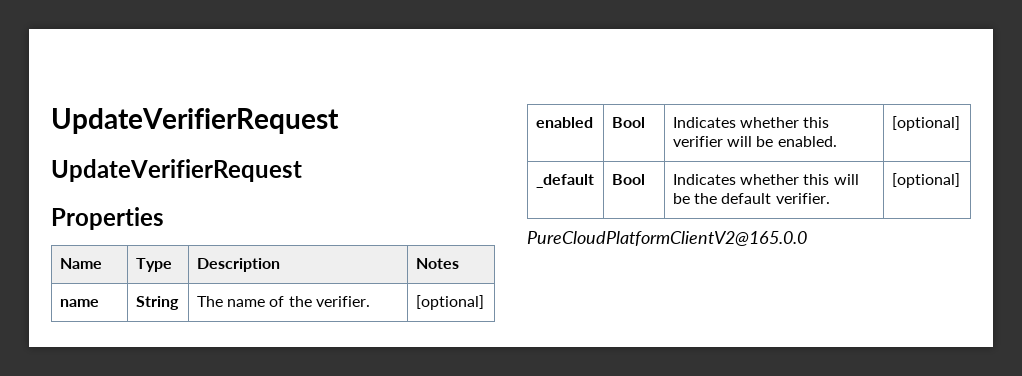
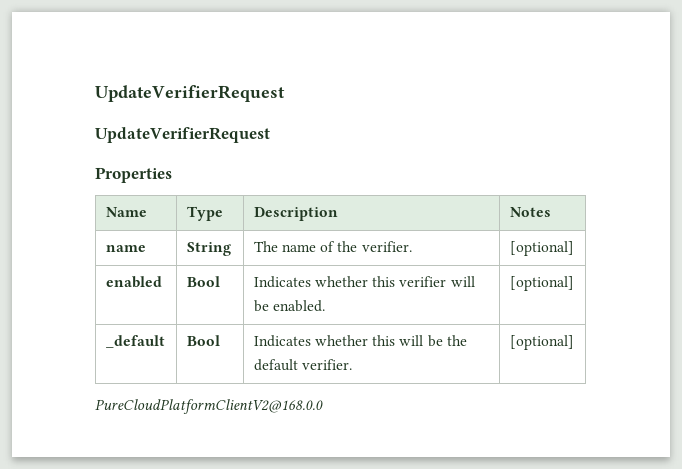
[527,231,807,246] PureCloudPlatformClientV2@165.0.0 -> [95,399,323,414] PureCloudPlatformClientV2@168.0.0

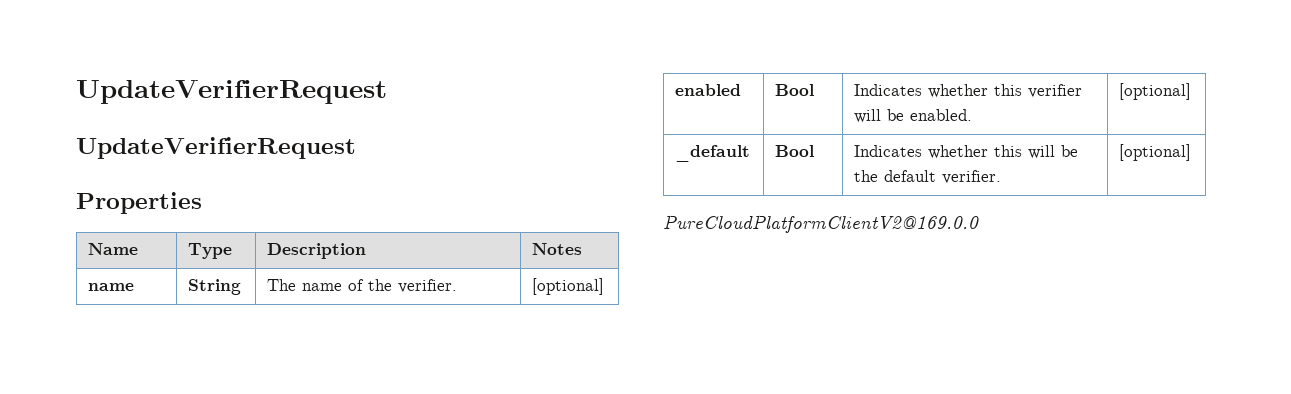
[95,399,323,414] PureCloudPlatformClientV2@168.0.0 -> [663,215,979,233] PureCloudPlatformClientV2@169.0.0

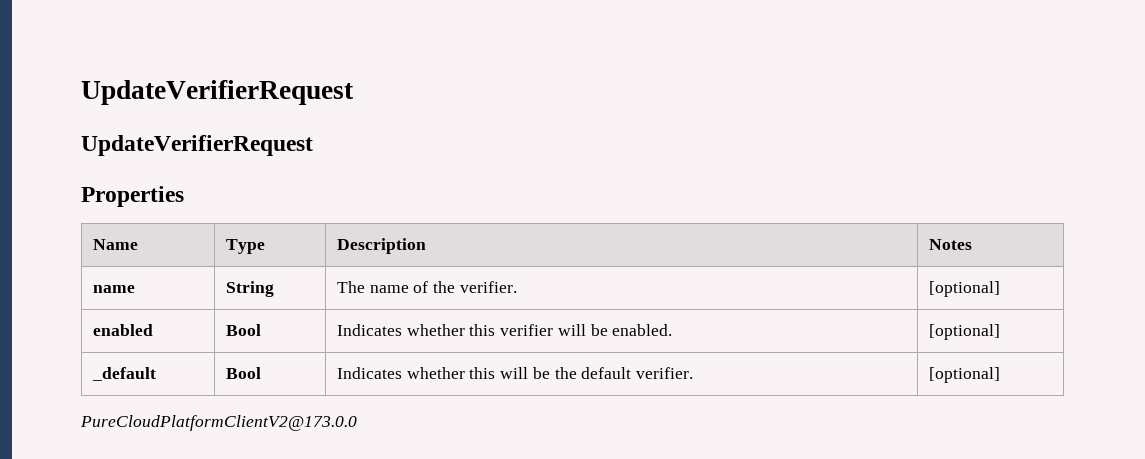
[663,215,979,233] PureCloudPlatformClientV2@169.0.0 -> [80,415,357,431] PureCloudPlatformClientV2@173.0.0

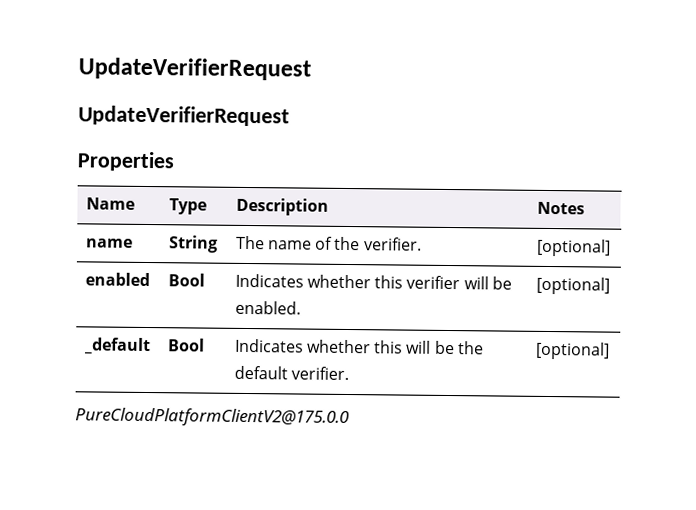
[80,415,357,431] PureCloudPlatformClientV2@173.0.0 -> [75,407,350,428] PureCloudPlatformClientV2@175.0.0

